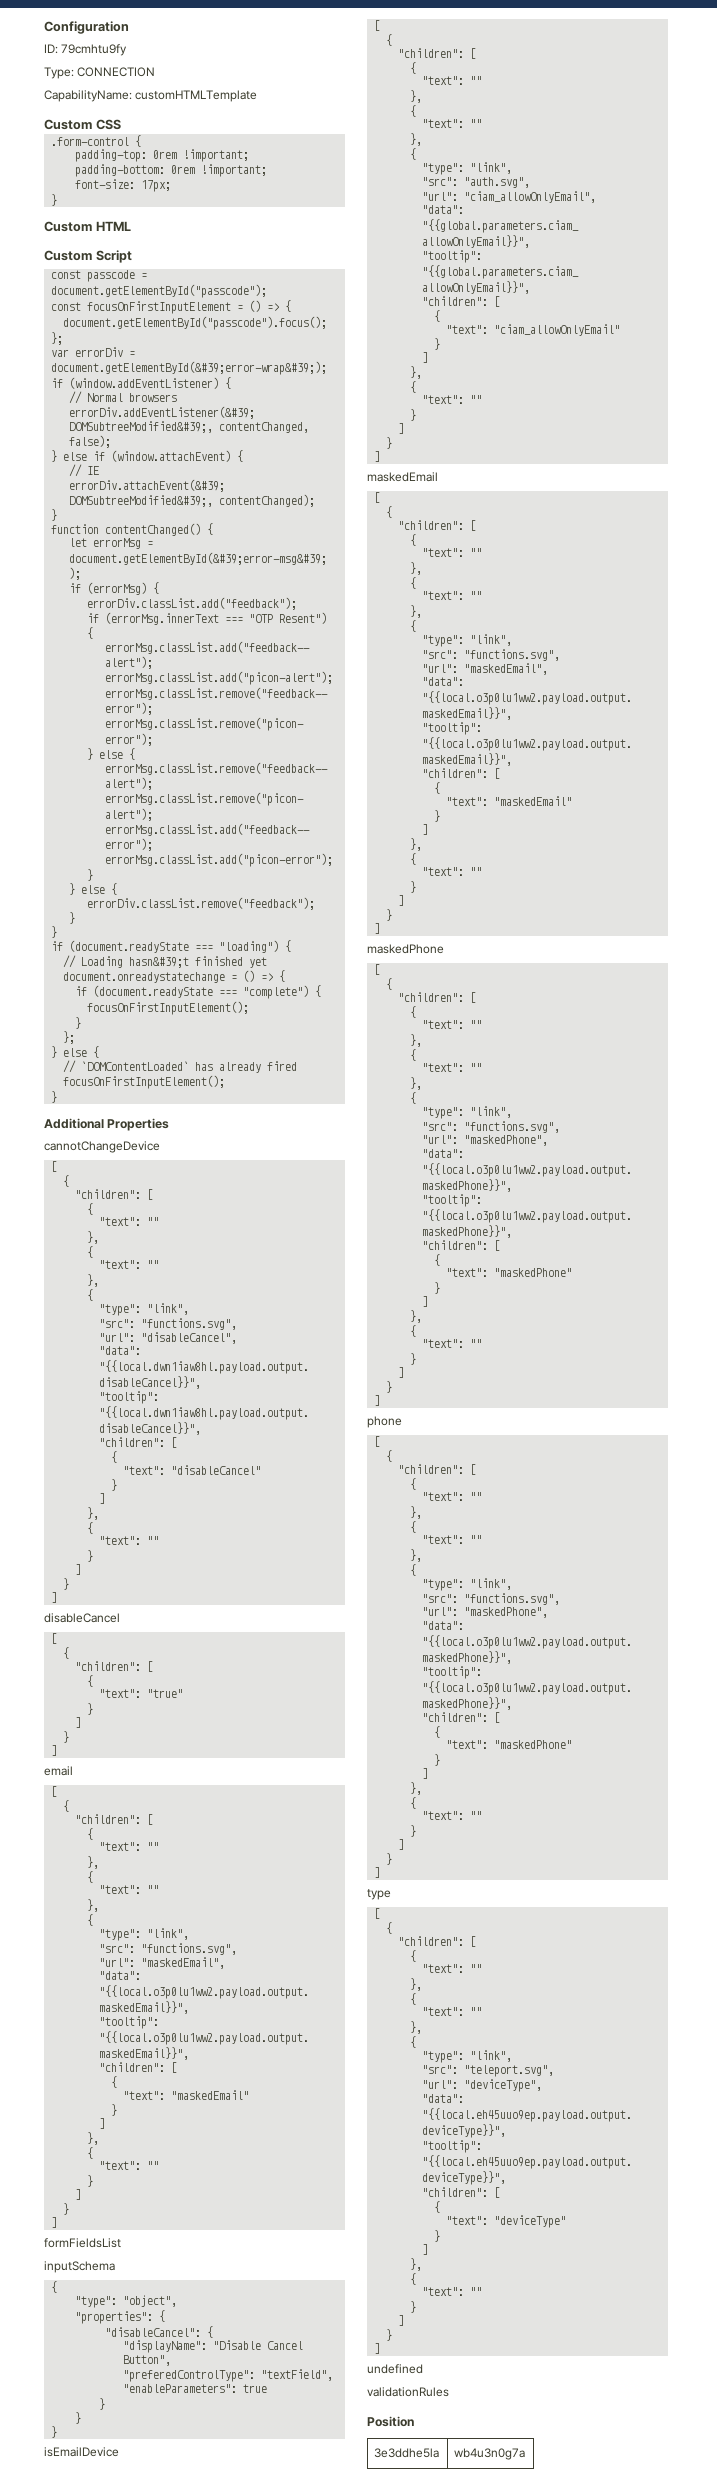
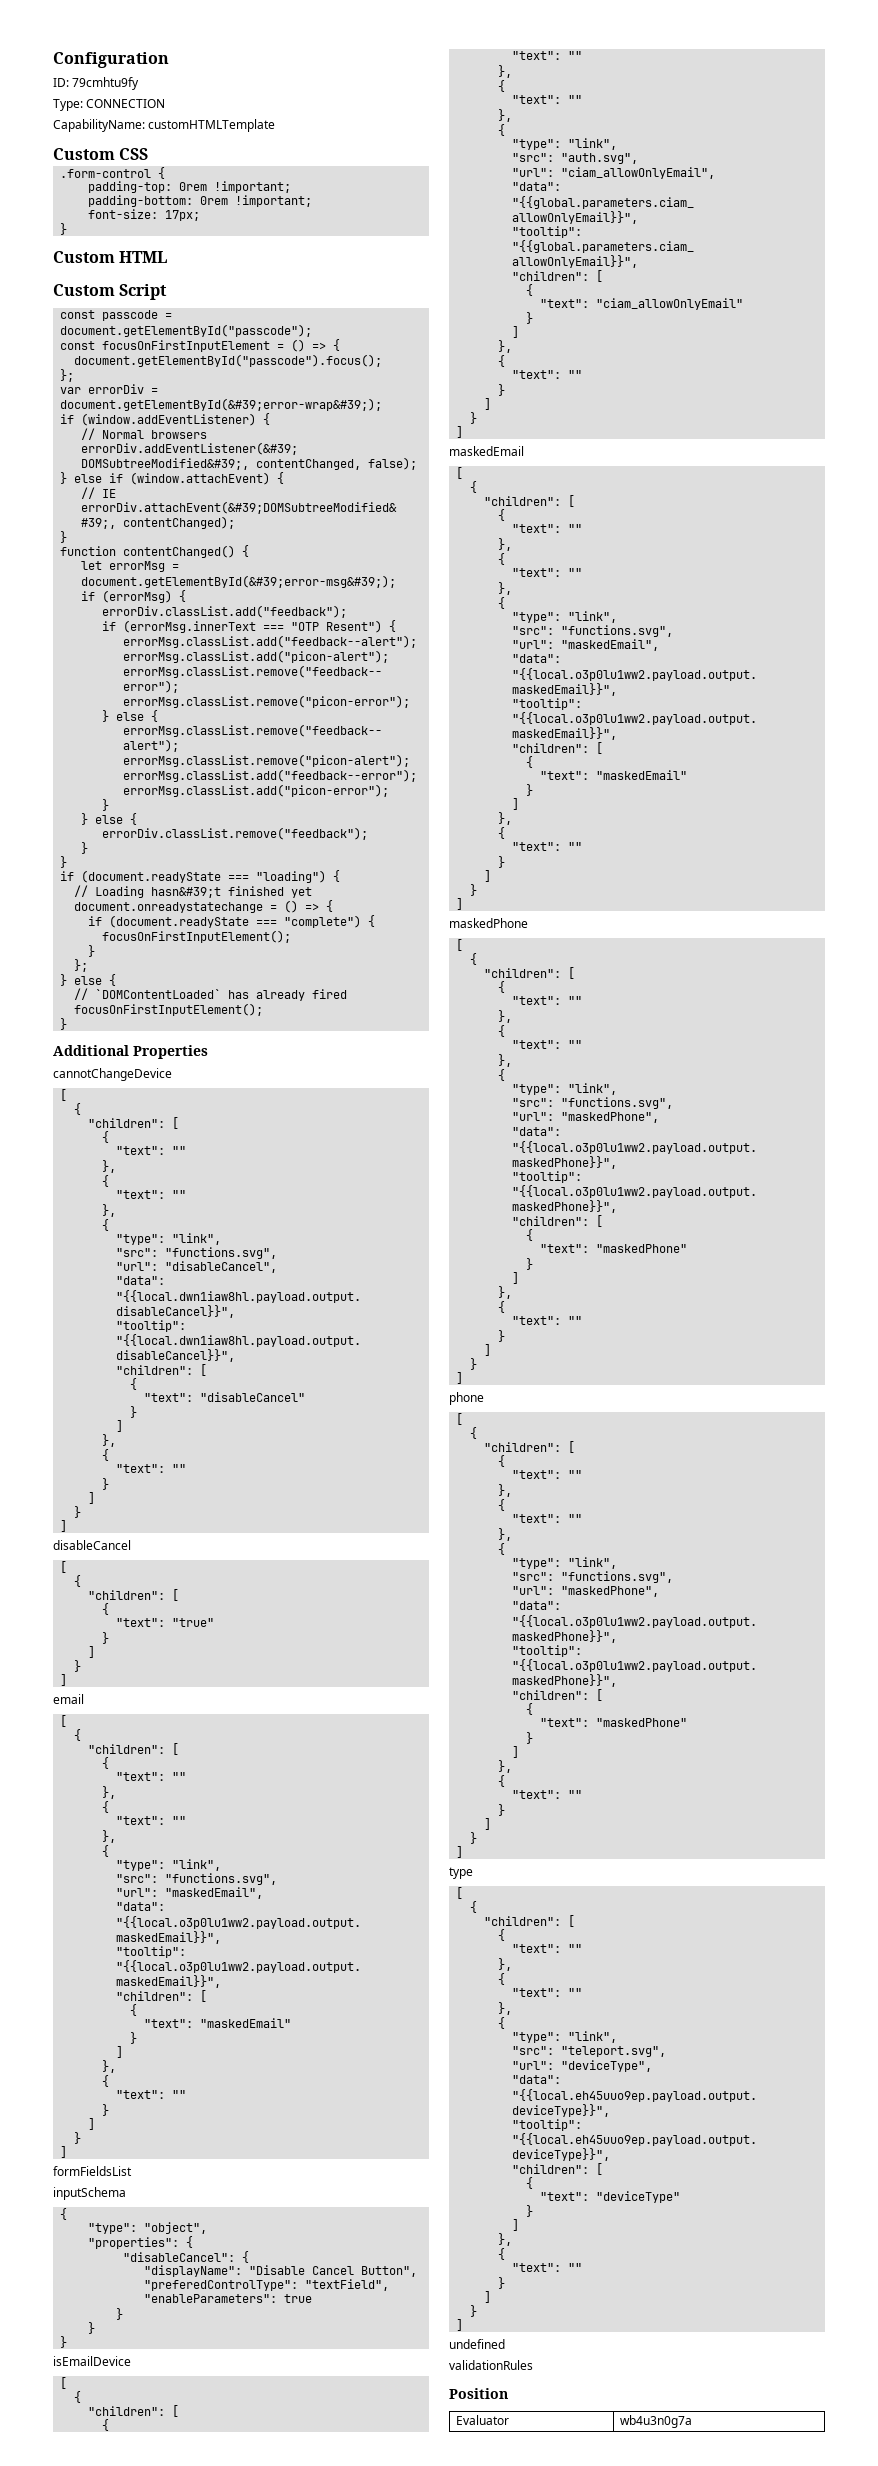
[374,2448,440,2458] 3e3ddhe5la -> [455,2415,509,2425] Evaluator

